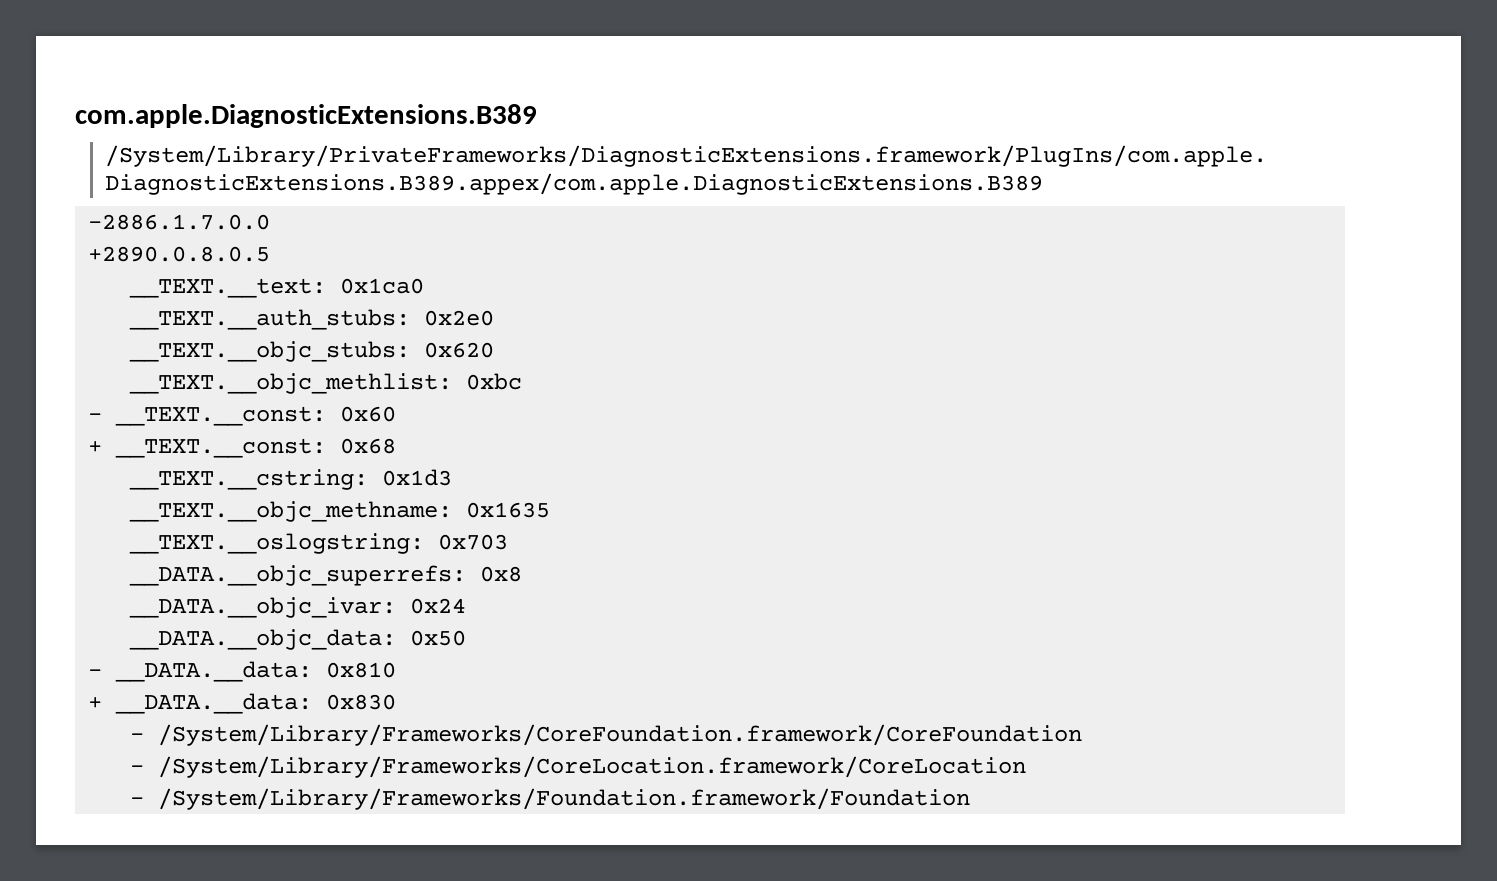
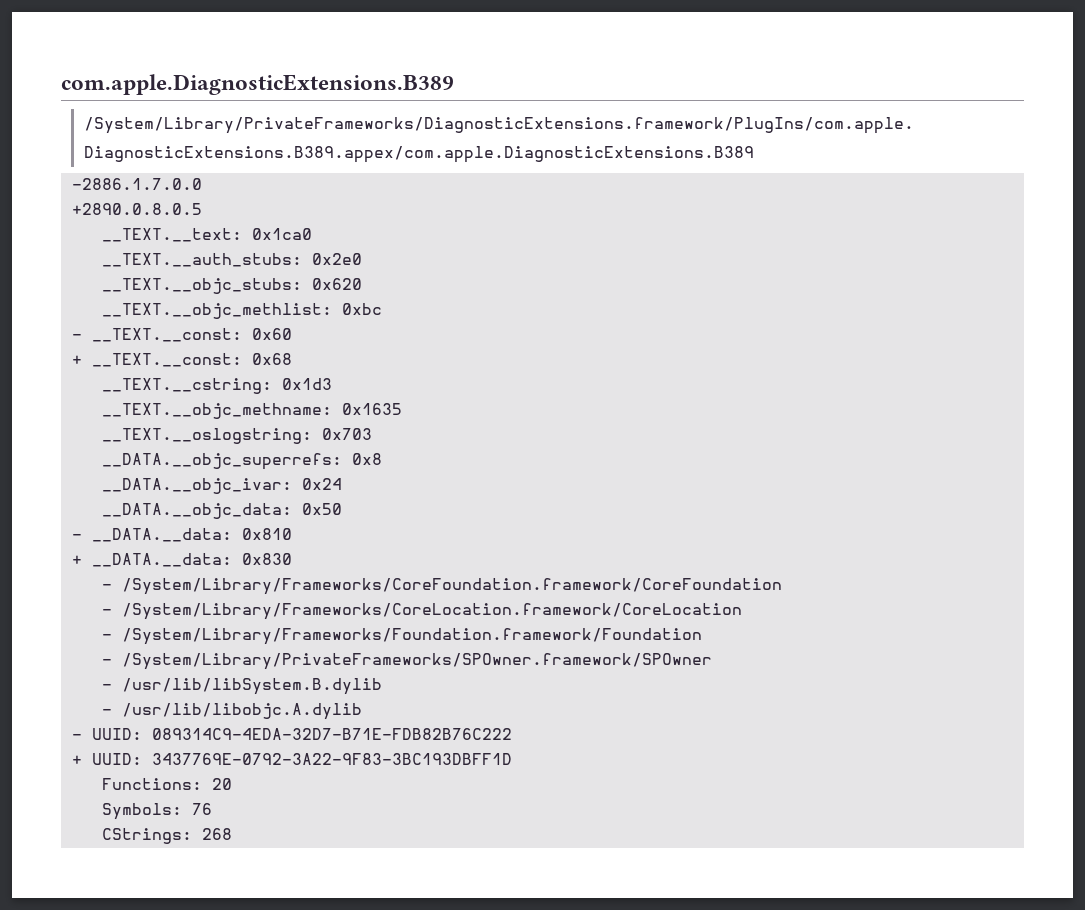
(970, 799) none -> [102,653,713,670] [102,678,383,695] [102,703,363,720] [72,728,513,740] [72,753,513,765] [102,778,233,790] [102,803,213,820] [102,828,233,844] // - /System/Library/PrivateFrameworks/SPOwner.framework/SPOwner // - /usr/lib/libSystem.B.dylib // - /usr/lib/libobjc.A.dylib // - UUID: 089314C9-4EDA-32D7-B71E-FDB82B76C222 // + UUID: 3437769E-0792-3A22-9F83-3BC193DBFF1D // Functions: 20 // Symbols: 76 // CStrings: 268

